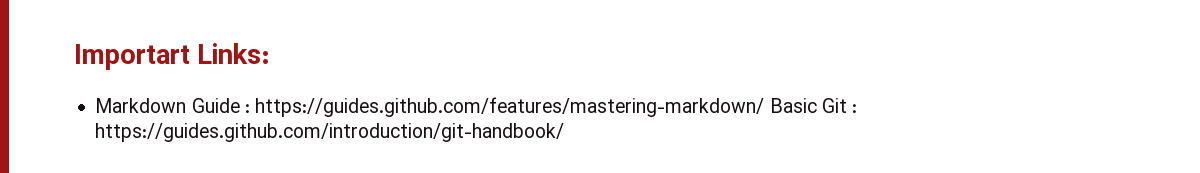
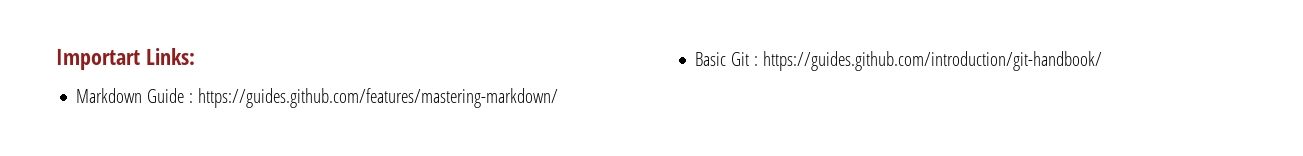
(765, 107) none -> (559, 98) //

